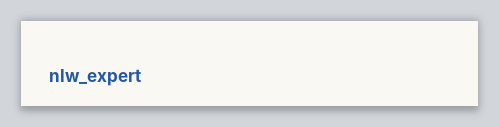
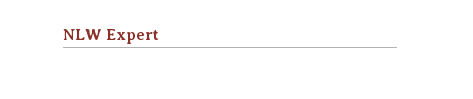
[49,69,141,86] nlw_expert -> [63,29,160,44] NLW Expert

